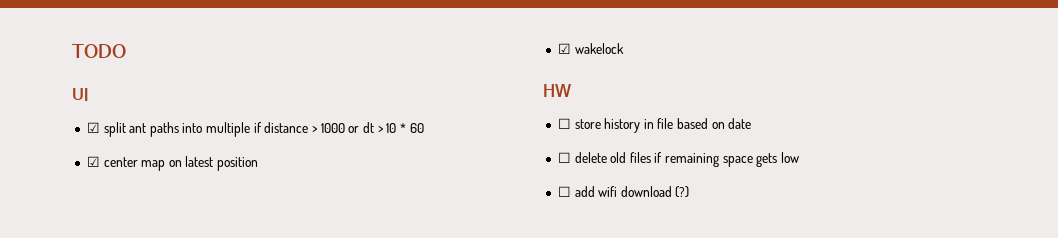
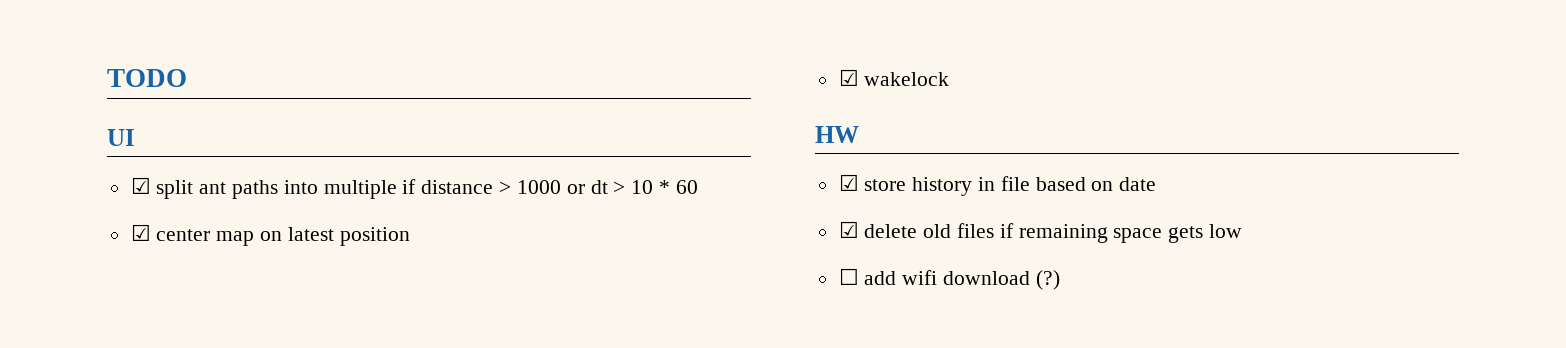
[557,118,571,129] ☐ -> [838,174,859,191] ☑
[557,152,571,163] ☐ -> [838,221,859,238] ☑

